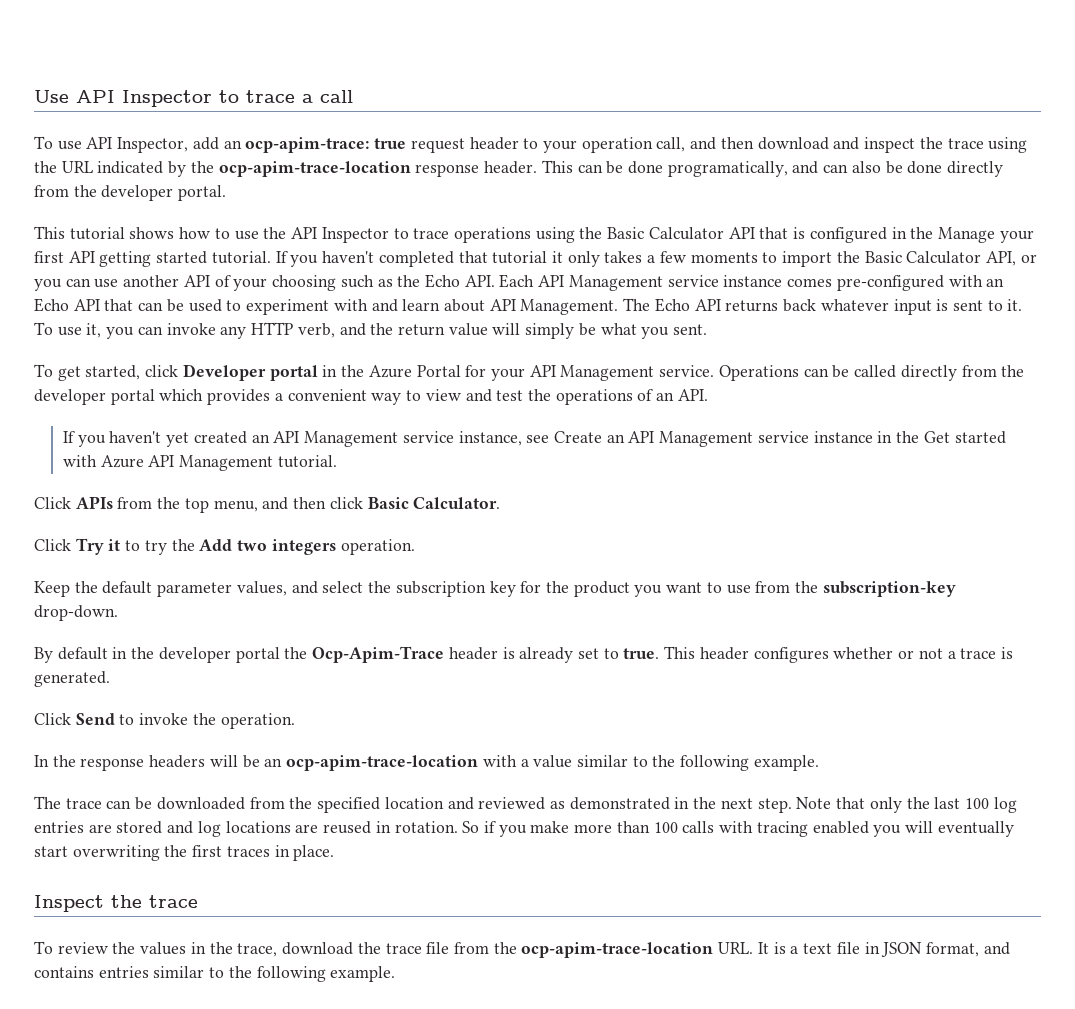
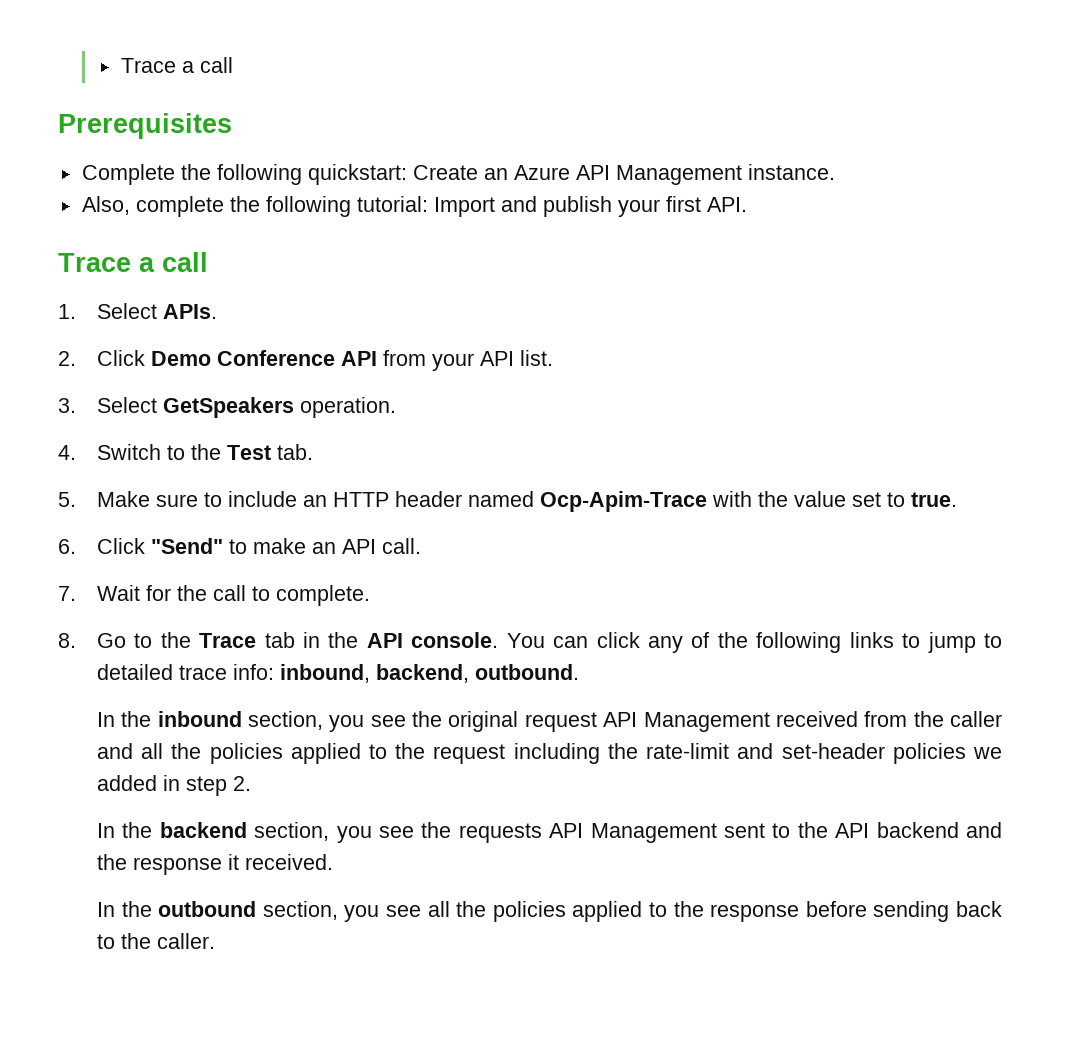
[34,90,353,107] [34,136,1028,153] [34,160,1004,177] [34,185,227,201] [34,226,1034,243] [34,251,1037,267] [34,274,1005,291] [34,298,1023,315] [34,322,708,339] [34,364,1025,381] [34,389,708,405] [63,431,1006,447] [63,455,337,471] [34,496,501,513] [34,538,415,555] [34,581,956,597] [34,605,118,621] [34,646,1013,663] [34,671,110,687] [34,713,295,729] [34,755,819,771] [34,796,1017,813] [34,821,1014,837] [34,845,335,861] [34,895,198,912] [34,941,1010,958] [34,966,396,982] Use API Inspector to trace a call // To use API Inspector, add an ocp-apim-trace: true request header to your operation call, and then download and inspect the trace using the URL indicated by the ocp-apim-trace-location response header. This can be done programatically, and can also be done directly from the developer portal. // This tutorial shows how to use the API Inspector to trace operations using the Basic Calculator API that is configured in the Manage your first API getting started tutorial. If you haven't completed that tutorial it only takes a few moments to import the Basic Calculator API, or you can use another API of your choosing such as the Echo API. Each API Management service instance comes pre-configured with an Echo API that can be used to experiment with and learn about API Management. The Echo API returns back whatever input is sent to it. To use it, you can invoke any HTTP verb, and the return value will simply be what you sent. // To get started, click Developer portal in the Azure Portal for your API Management service. Operations can be called directly from the developer portal which provides a convenient way to view and test the operations of an API. // If you haven't yet created an API Management service instance, see Create an API Management service instance in the Get started with Azure API Management tutorial. // Click APIs from the top menu, and then click Basic Calculator. // Click Try it to try the Add two integers operation. // Keep the default parameter values, and select the subscription key for the product you want to use from the subscription-key drop-down. // By default in the developer portal the Ocp-Apim-Trace header is already set to true. This header configures whether or not a trace is generated. // Click Send to invoke the operation. // In the response headers will be an ocp-apim-trace-location with a value similar to the following example. // The trace can be downloaded from the specified location and reviewed as demonstrated in the next step. Note that only the last 100 log entries are stored and log locations are reused in rotation. So if you make more than 100 calls with tracing enabled you will eventually start overwriting the first traces in place. // Inspect the trace // To review the values in the trace, download the trace file from the ocp-apim-trace-location URL. It is a text file in JSON format, and contains entries similar to the following example. -> [120,57,233,73] [58,113,232,139] [81,164,835,185] [81,196,747,217] [58,252,208,272] [58,303,217,319] [58,350,553,371] [58,397,396,418] [58,444,313,460] [58,491,957,512] [58,538,421,554] [58,585,370,606] [58,632,1003,653] [96,664,579,683] [96,711,1002,732] [96,743,1003,764] [96,775,251,796] [96,822,1002,843] [96,854,333,875] [96,901,1002,922] [96,933,215,949] Trace a call // Prerequisites // Complete the following quickstart: Create an Azure API Management instance. // Also, complete the following tutorial: Import and publish your first API. // Trace a call // 1. Select APIs. // 2. Click Demo Conference API from your API list. // 3. Select GetSpeakers operation. // 4. Switch to the Test tab. // 5. Make sure to include an HTTP header named Ocp-Apim-Trace with the value set to true. // 6. Click "Send" to make an API call. // 7. Wait for the call to complete. // 8. Go to the Trace tab in the API console. You can click any of the following links to jump to detailed trace info: inbound, backend, outbound. // In the inbound section, you see the original request API Management received from the caller and all the policies applied to the request including the rate-limit and set-header policies we added in step 2. // In the backend section, you see the requests API Management sent to the API backend and the response it received. // In the outbound section, you see all the policies applied to the response before sending back to the caller.

